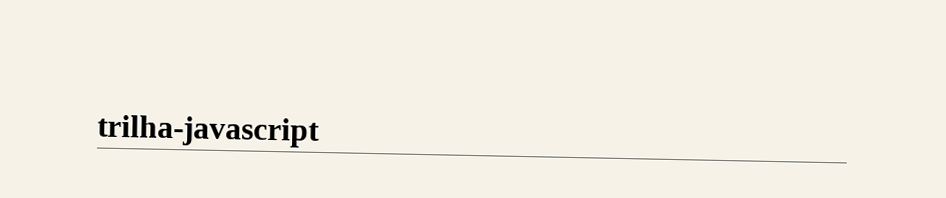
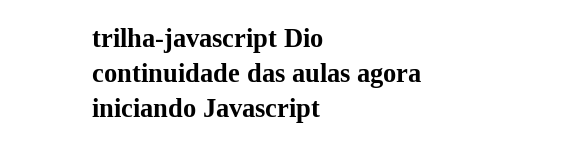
(320, 131) none -> [284,28,324,47] [92,63,422,88] [92,98,321,123] Dio continuidade das aulas agora iniciando Javascript

